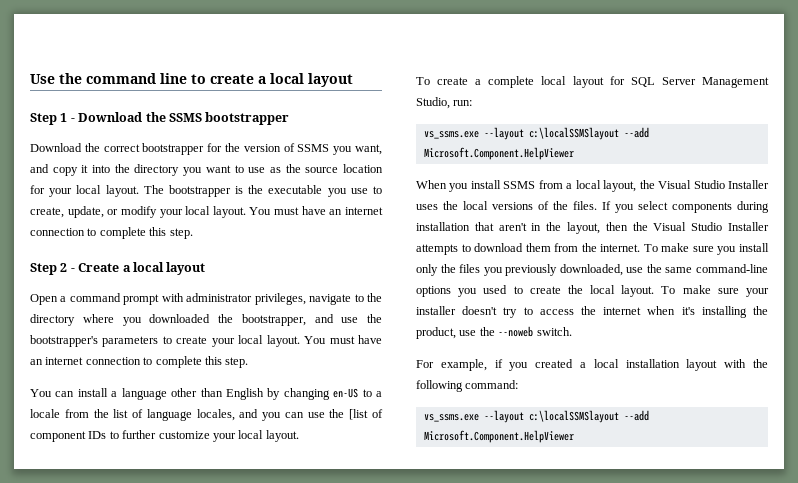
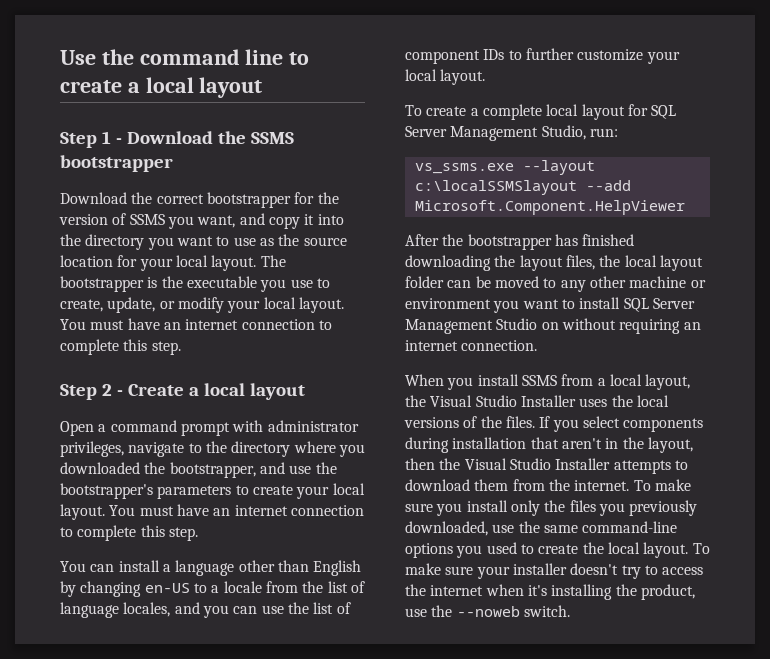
[349,409,369,420] [list -> [313,602,334,614] list
(574, 153) none -> [405,234,635,250] [405,255,703,271] [405,276,706,292] [405,297,695,313] [405,318,701,334] [405,340,538,351] // After the bootstrapper has finished downloading the layout files, the local layout folder can be moved to any other machine or environment you want to install SQL Server Management Studio on without requiring an internet connection.
[416,359,768,371] [416,380,519,392] [423,410,649,423] [423,430,574,443] // For example, if you created a local installation layout with the following command: // vs_ssms.exe --layout c:\localSSMSlayout --add Microsoft.Component.HelpViewer -> (570, 611) none

